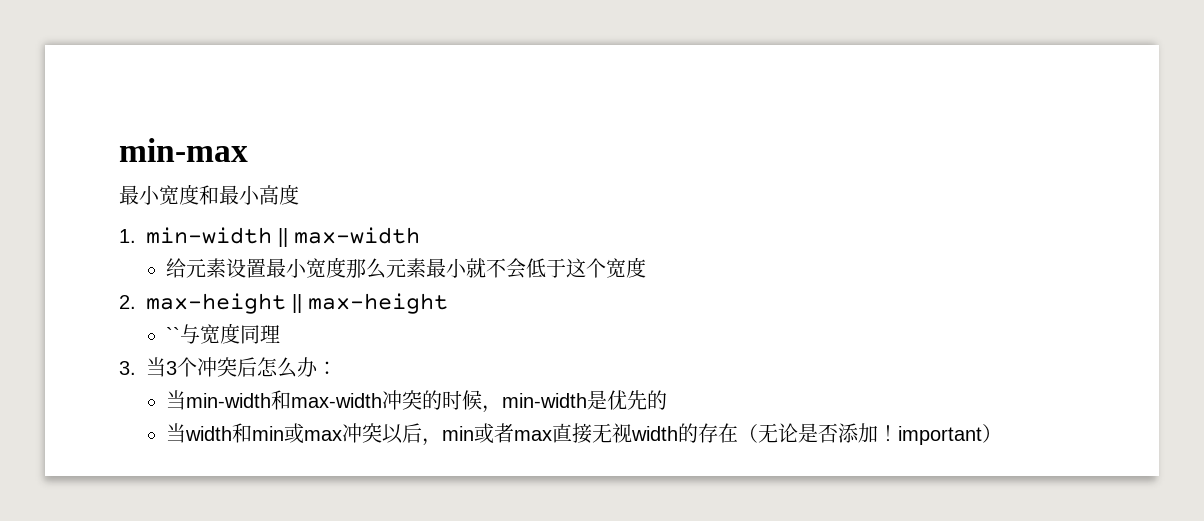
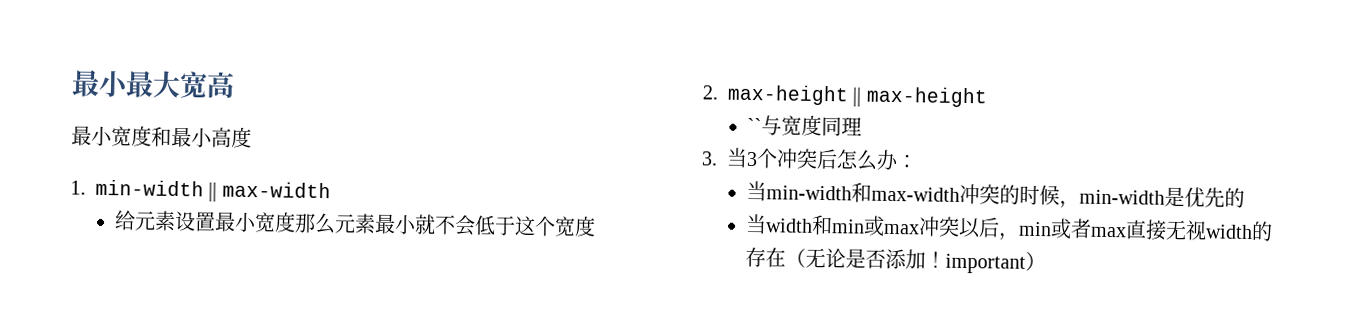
[119,138,248,162] min-max -> [71,69,235,99] 最小最大宽高

